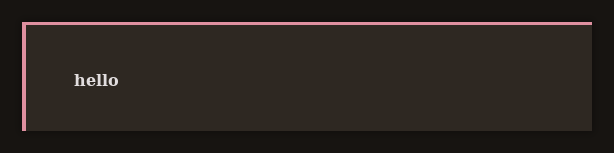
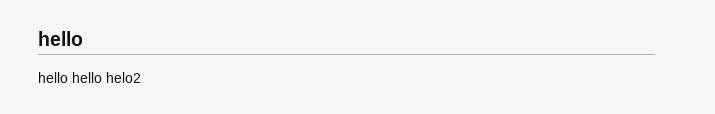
[74,74,119,86] hello -> [38,31,83,46] [38,72,141,83] hello // hello hello helo2

